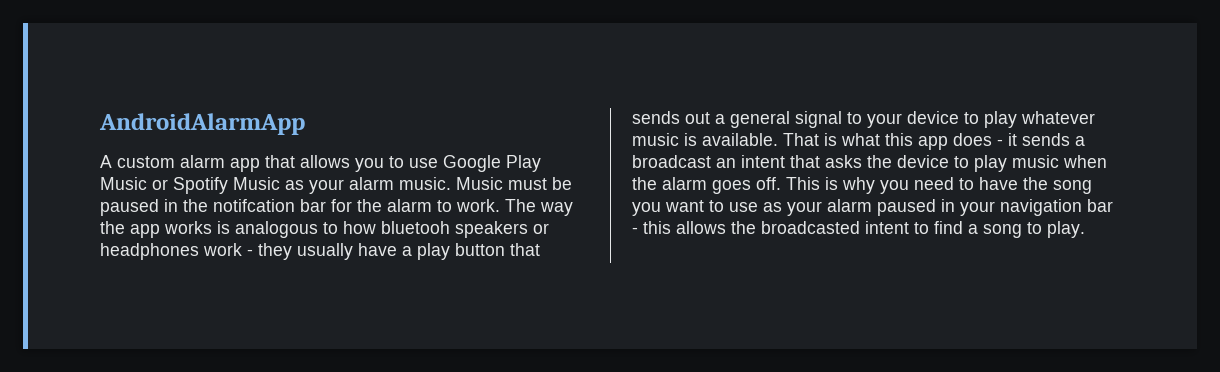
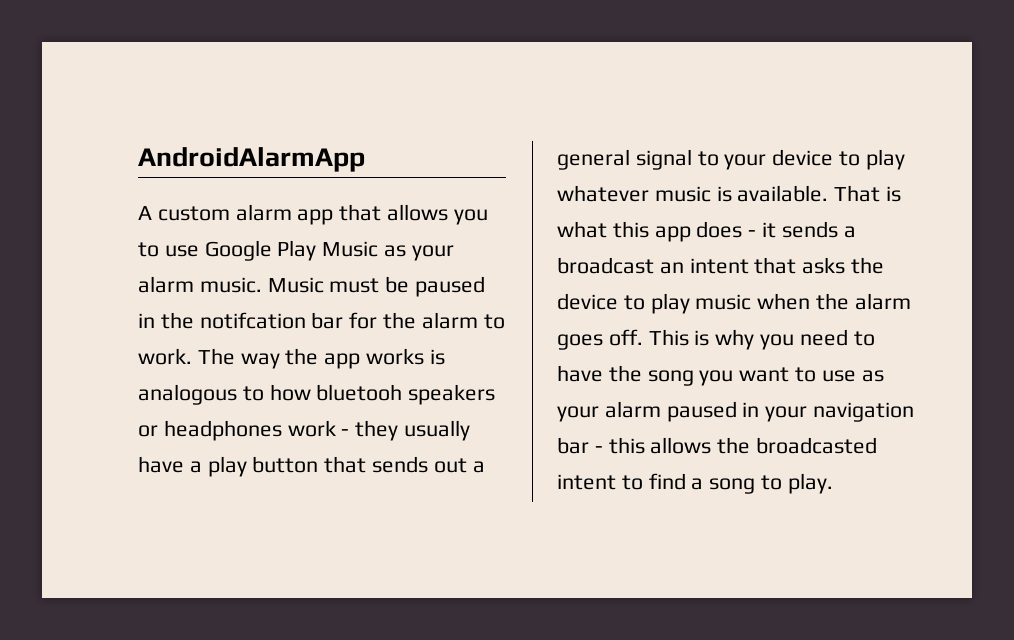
[152,177,280,194] or Spotify Music -> (379, 249) none

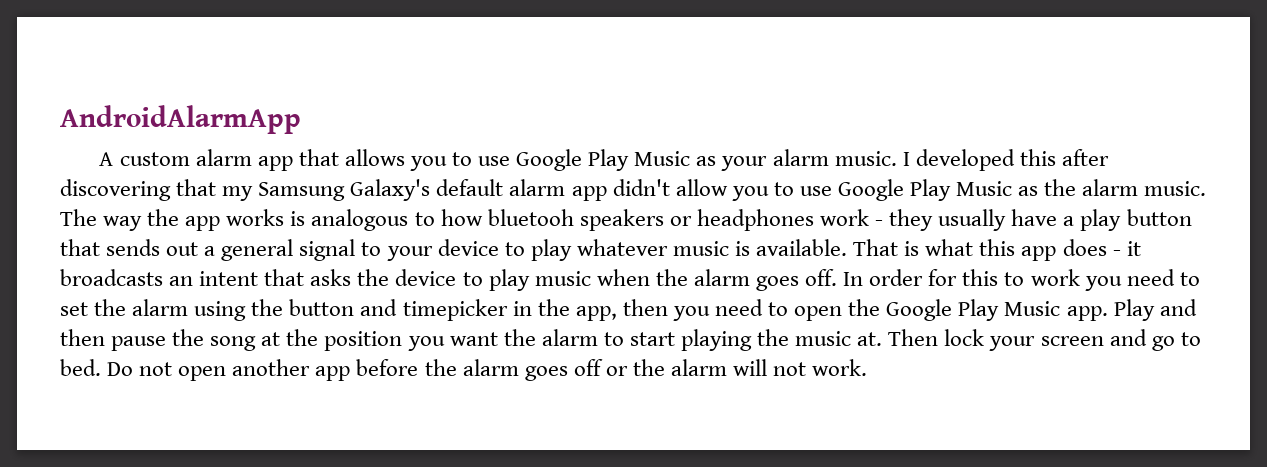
[267,276,486,297] [138,312,505,329] [138,348,192,365] Music must be paused in the notifcation bar for the alarm to work. -> [902,149,1109,171] [60,179,1207,201] I developed this after discovering that my Samsung Galaxy's default alarm app didn't allow you to use Google Play Music as the alarm music.
[781,221,856,238] [557,257,654,274] sends a broadcast -> [60,269,163,286] broadcasts
[648,329,875,350] [557,365,884,386] [557,401,915,422] [557,437,878,454] [557,473,833,494] This is why you need to have the song you want to use as your alarm paused in your navigation bar - this allows the broadcasted intent to find a song to play. -> [843,269,1200,291] [60,299,1197,321] [60,329,1201,351] [60,359,868,381] In order for this to work you need to set the alarm using the button and timepicker in the app, then you need to open the Google Play Music app. Play and then pause the song at the position you want the alarm to start playing the music at. Then lock your screen and go to bed. Do not open another app before the alarm goes off or the alarm will not work.

